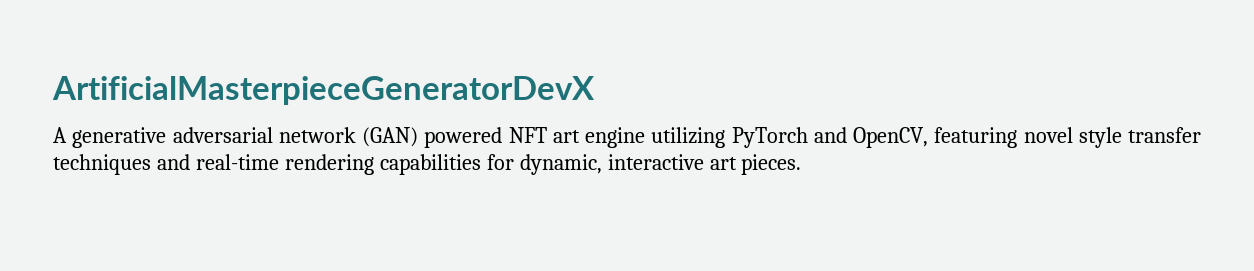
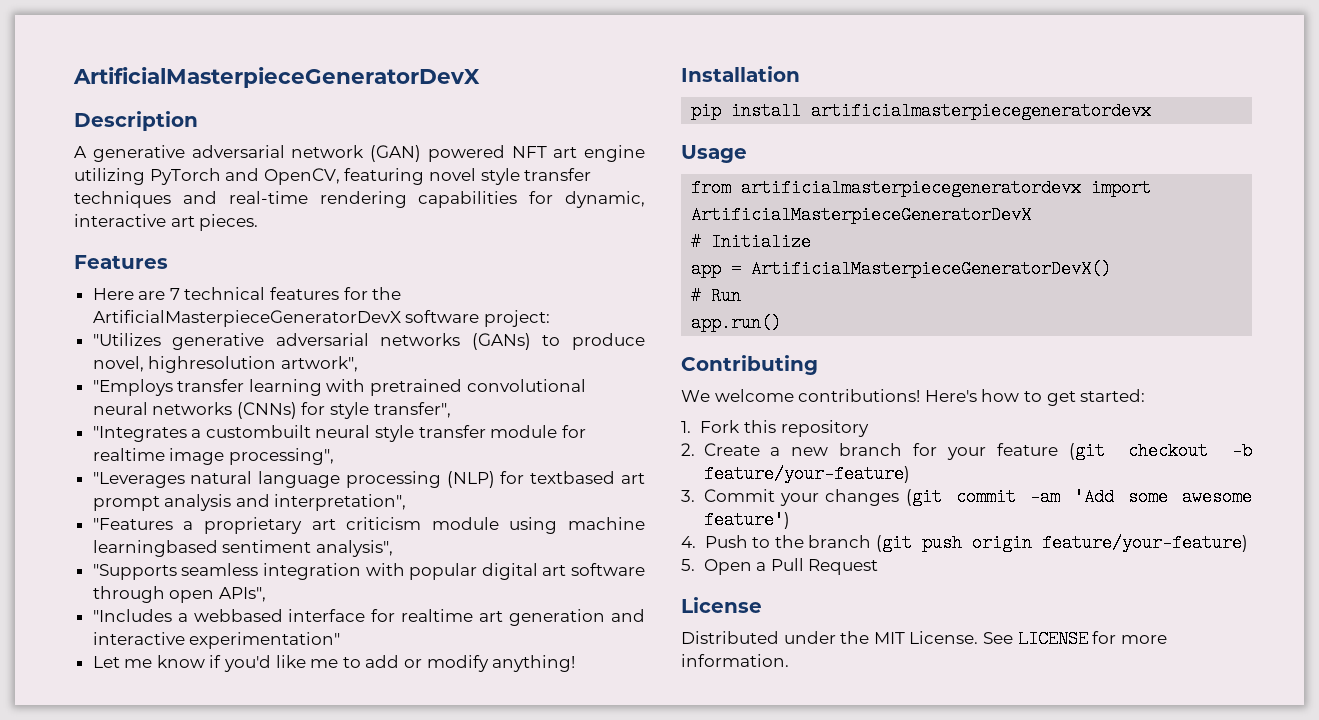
[52,76,595,105] ArtificialMasterpieceGeneratorDevX -> [73,67,480,88] [74,111,198,131] ArtificialMasterpieceGeneratorDevX // Description
(802, 164) none -> [74,255,168,269] [92,287,402,300] [92,310,550,327] [92,333,645,350] [92,356,358,373] [92,379,586,396] [92,402,451,419] [92,425,586,442] [92,448,334,465] [92,471,645,488] [92,494,407,511] [92,517,645,534] [92,540,393,557] [92,563,645,580] [92,586,266,603] [92,609,645,626] [92,632,341,649] [92,655,576,672] [681,66,800,82] [691,102,1152,120] [681,145,747,163] [691,179,1152,197] [691,206,1032,224] [691,233,812,251] [691,260,1112,278] [691,287,742,305] [691,314,782,332] [681,355,818,375] [681,389,1146,406] [681,420,869,437] [681,442,1252,460] [703,465,910,483] [681,488,1252,506] [703,511,790,529] [681,534,1248,552] [681,558,879,575] [681,597,762,613] [681,630,1167,648] [681,654,789,667] // Features // Here are 7 technical features for the ArtificialMasterpieceGeneratorDevX software project: // "Utilizes generative adversarial networks (GANs) to produce novel, highresolution artwork", // "Employs transfer learning with pretrained convolutional neural networks (CNNs) for style transfer", // "Integrates a custombuilt neural style transfer module for realtime image processing", // "Leverages natural language processing (NLP) for textbased art prompt analysis and interpretation", // "Features a proprietary art criticism module using machine learningbased sentiment analysis", // "Supports seamless integration with popular digital art software through open APIs", // "Includes a webbased interface for realtime art generation and interactive experimentation" // Let me know if you'd like me to add or modify anything! // Installation // pip install artificialmasterpiecegeneratordevx // Usage // from artificialmasterpiecegeneratordevx import ArtificialMasterpieceGeneratorDevX // # Initialize // app = ArtificialMasterpieceGeneratorDevX() // # Run // app.run() // Contributing // We welcome contributions! Here's how to get started: // 1. Fork this repository // 2. Create a new branch for your feature (git checkout -b feature/your-feature) // 3. Commit your changes (git commit -am 'Add some awesome feature') // 4. Push to the branch (git push origin feature/your-feature) // 5. Open a Pull Request // License // Distributed under the MIT License. See LICENSE for more information.

